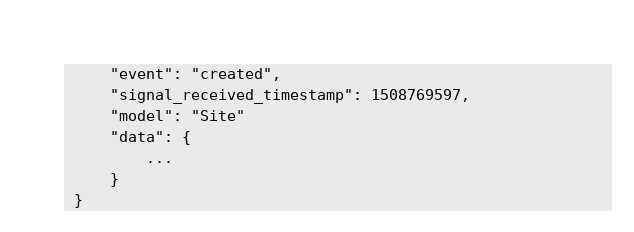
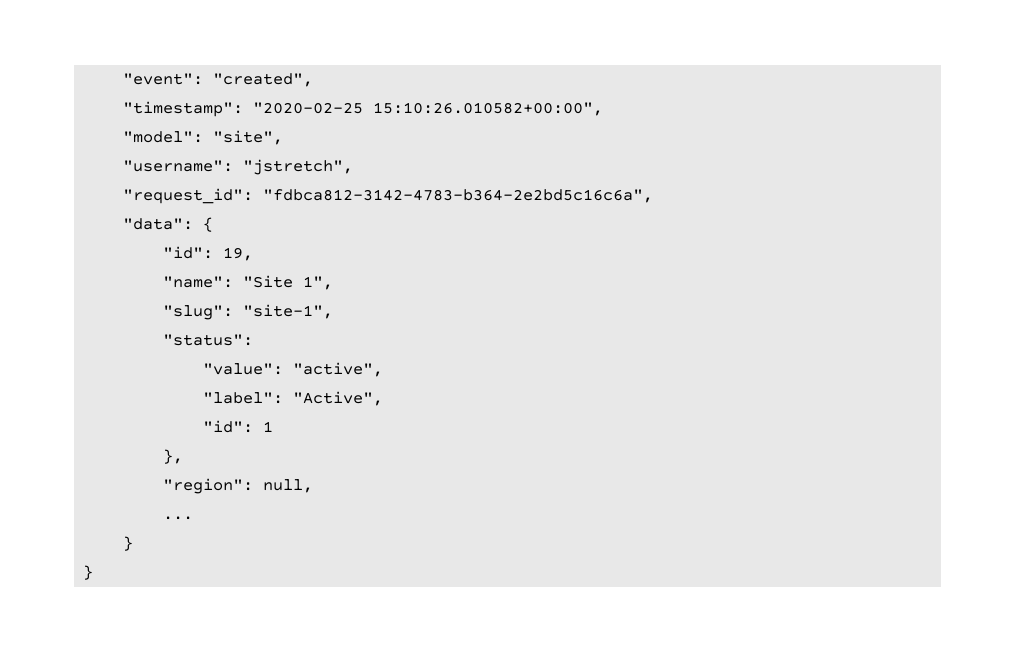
[110,89,471,104] [110,110,246,121] [110,131,192,145] "signal_received_timestamp": 1508769597, // "model": "Site" // "data": { -> [123,101,604,117] [123,130,284,145] [123,159,354,175] [123,188,654,204] [123,217,214,232] [163,246,254,261] [163,275,334,290] [163,304,334,320] [163,334,254,346] [203,362,384,377] [203,391,384,406] [203,420,274,433] [163,449,184,464] [163,478,314,494] "timestamp": "2020-02-25 15:10:26.010582+00:00", // "model": "site", // "username": "jstretch", // "request_id": "fdbca812-3142-4783-b364-2e2bd5c16c6a", // "data": { // "id": 19, // "name": "Site 1", // "slug": "site-1", // "status": // "value": "active", // "label": "Active", // "id": 1 // }, // "region": null,

